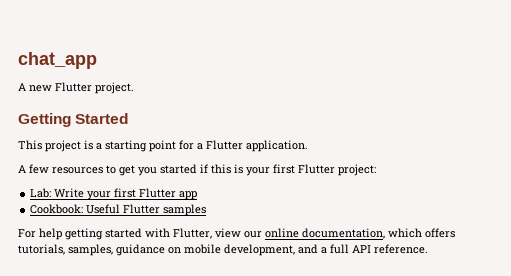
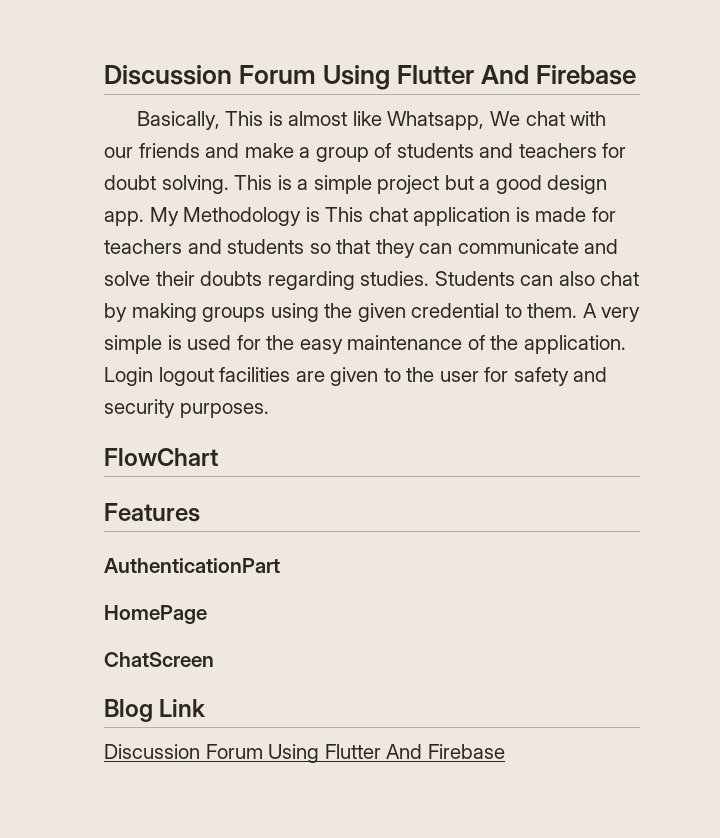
[18,52,97,69] [18,82,134,94] [18,113,129,127] [18,140,308,152] [18,164,376,176] [30,188,198,200] [30,204,207,216] [18,228,455,240] [18,244,428,256] chat_app // A new Flutter project. // Getting Started // This project is a starting point for a Flutter application. // A few resources to get you started if this is your first Flutter project: // Lab: Write your first Flutter app // Cookbook: Useful Flutter samples // For help getting started with Flutter, view our online documentation, which offers tutorials, samples, guidance on mobile development, and a full API reference. -> [104,65,637,90] [136,111,607,130] [104,143,627,162] [104,175,608,194] [104,207,616,226] [104,239,619,258] [104,271,640,290] [104,303,641,322] [104,335,626,354] [104,367,608,386] [104,399,269,418] [104,448,218,466] [104,503,200,522] [104,558,280,573] [104,605,207,624] [104,652,214,667] [104,699,206,722] [104,744,505,763] Discussion Forum Using Flutter And Firebase // Basically, This is almost like Whatsapp, We chat with our friends and make a group of students and teachers for doubt solving. This is a simple project but a good design app. My Methodology is This chat application is made for teachers and students so that they can communicate and solve their doubts regarding studies. Students can also chat by making groups using the given credential to them. A very simple is used for the easy maintenance of the application. Login logout facilities are given to the user for safety and security purposes. // FlowChart // Features // AuthenticationPart // HomePage // ChatScreen // Blog Link // Discussion Forum Using Flutter And Firebase

